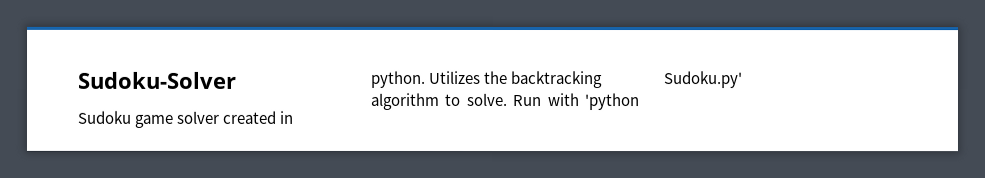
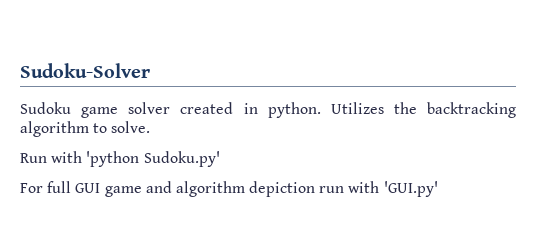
(507, 99) none -> (151, 127) //
(743, 80) none -> [20,181,438,197] // For full GUI game and algorithm depiction run with 'GUI.py'

